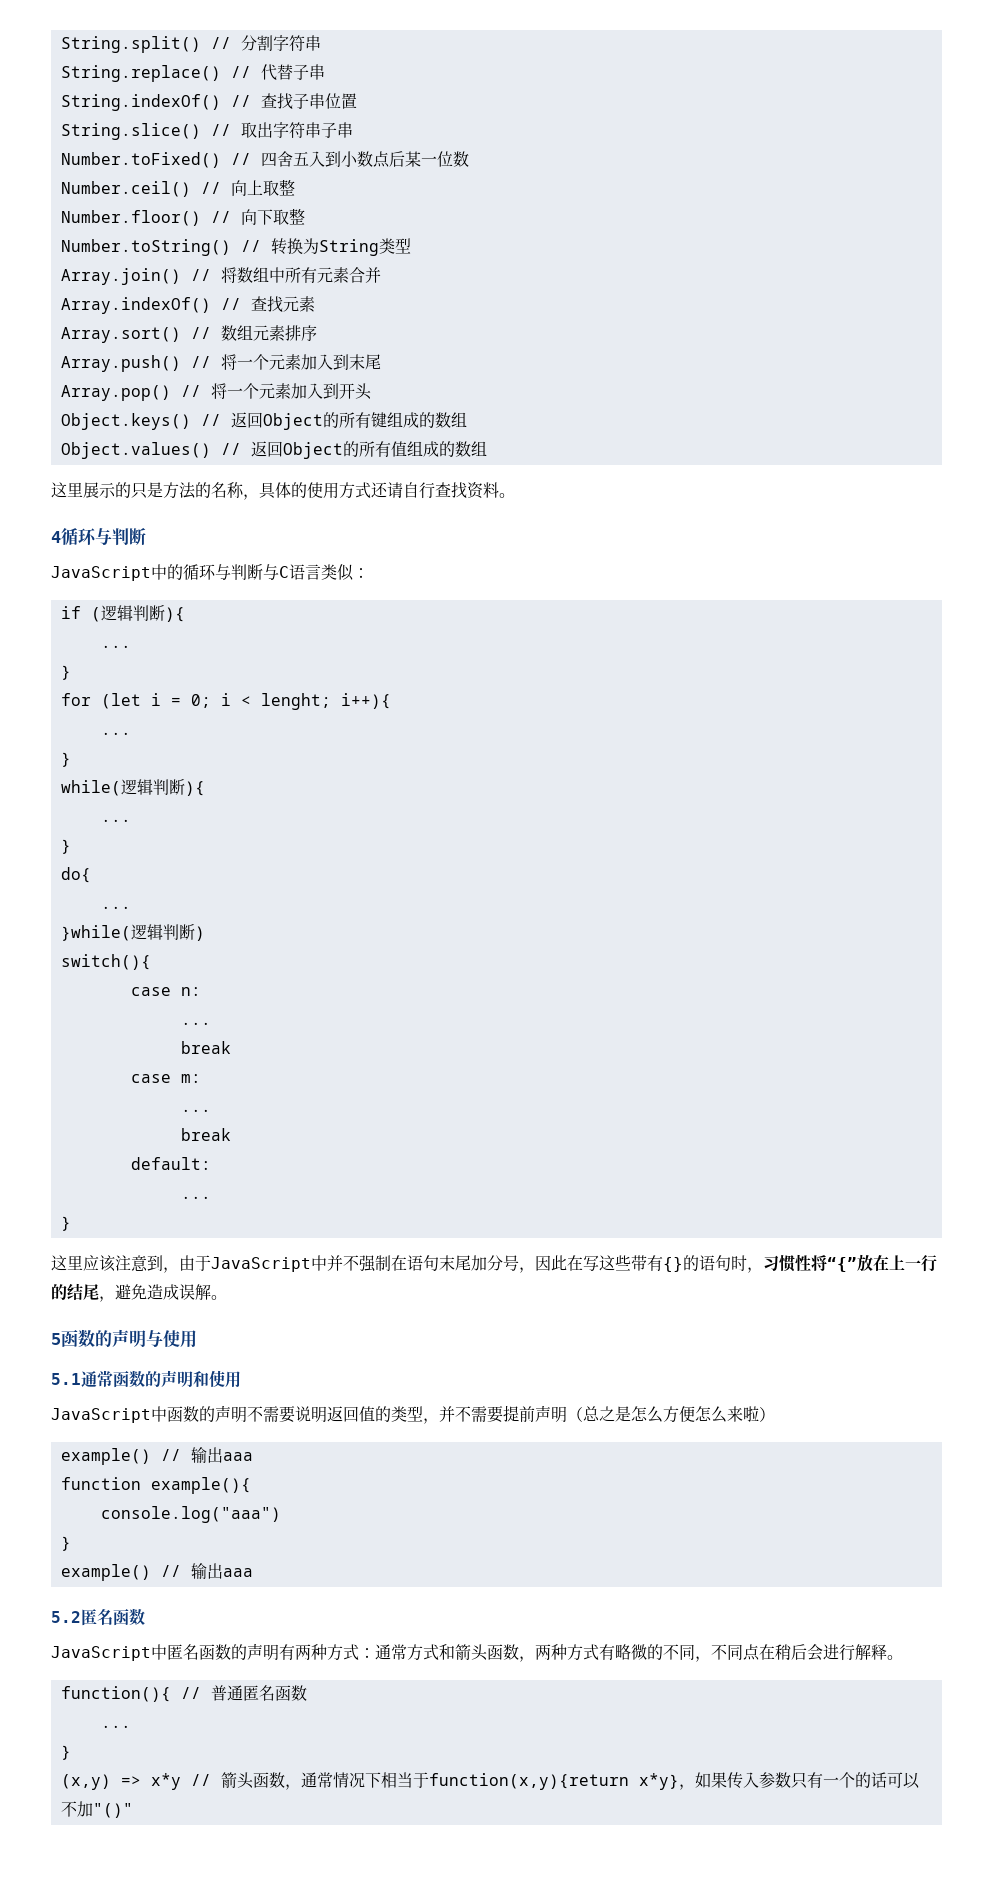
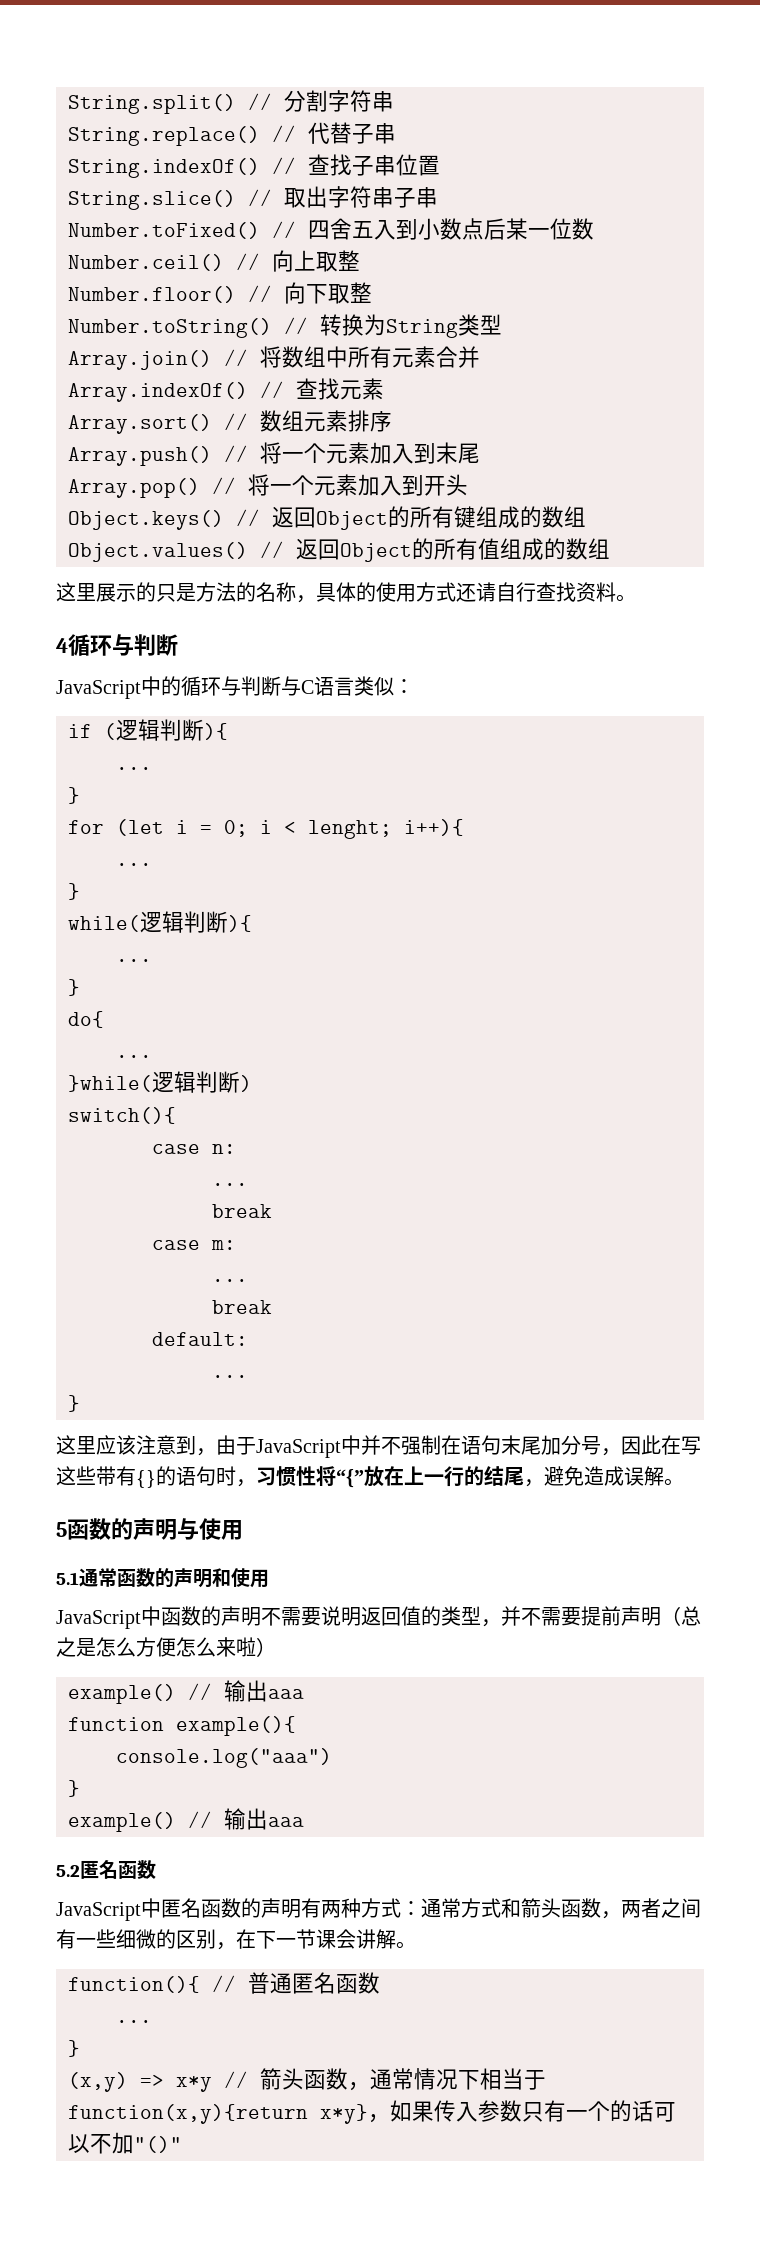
[551,1644,887,1662] 种方式有略微的不同，不同点在稍后会进行解释 -> [641,1898,701,1918] [56,1929,396,1950] 者之间有一些细微的区别，在下一节课会讲解

